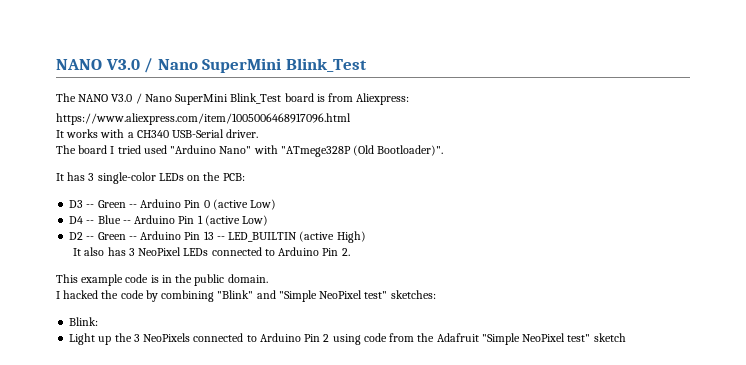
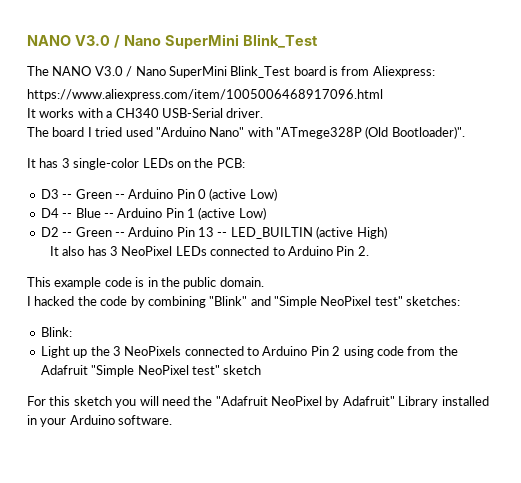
(626, 337) none -> [27,396,489,408] [27,415,173,427] // For this sketch you will need the "Adafruit NeoPixel by Adafruit" Library installed in your Arduino software.

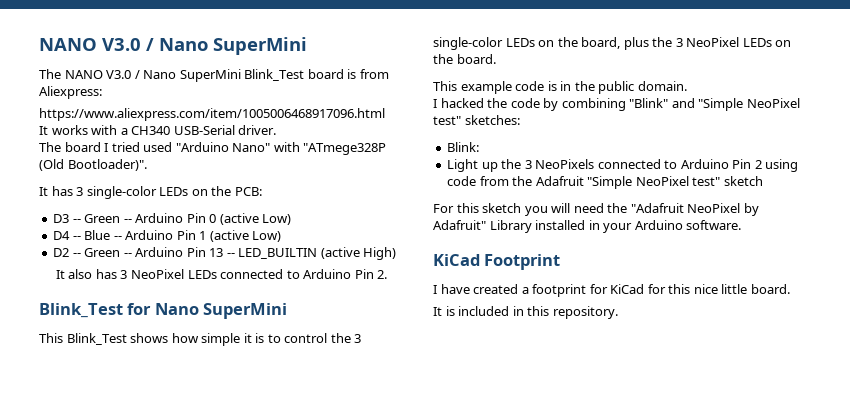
[27,34,318,49] NANO V3.0 / Nano SuperMini Blink_Test -> [39,37,307,55] NANO V3.0 / Nano SuperMini
(369, 251) none -> [39,303,288,319] [39,333,362,346] [433,37,792,50] [433,54,496,64] // Blink_Test for Nano SuperMini // This Blink_Test shows how simple it is to control the 3 single-color LEDs on the board, plus the 3 NeoPixel LEDs on the board.
(173, 420) none -> [433,254,561,270] [433,284,790,297] [433,306,618,319] // KiCad Footprint // I have created a footprint for KiCad for this nice little board. // It is included in this repository.

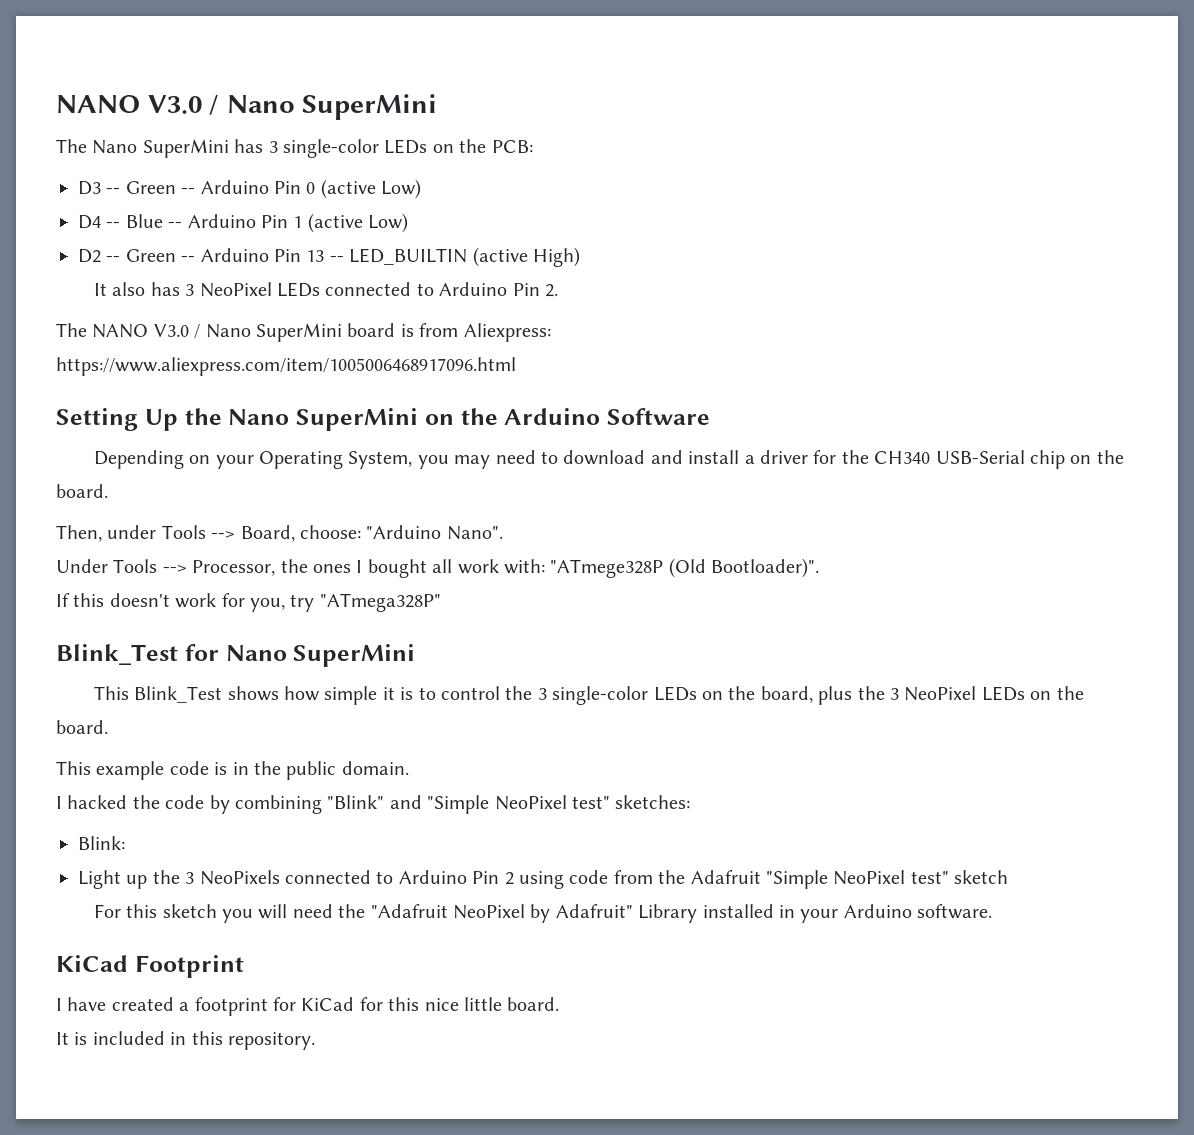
[64,69,389,82] [39,86,102,99] [39,108,385,121] [39,125,277,135] [39,142,387,155] [39,159,147,171] [39,187,48,196] NANO V3.0 / Nano SuperMini Blink_Test board is from Aliexpress: // https://www.aliexpress.com/item/1005006468917096.html // It works with a CH340 USB-Serial driver. // The board I tried used "Arduino Nano" with "ATmege328P (Old Bootloader)". // It -> [92,139,229,158] Nano SuperMini
(388, 274) none -> [56,323,551,342] [56,357,516,376] [56,408,710,431] [93,450,1124,469] [56,484,108,498] [56,525,503,542] [56,558,820,578] [56,593,441,612] // The NANO V3.0 / Nano SuperMini board is from Aliexpress: // https://www.aliexpress.com/item/1005006468917096.html // Setting Up the Nano SuperMini on the Arduino Software // Depending on your Operating System, you may need to download and install a driver for the CH340 USB-Serial chip on the board. // Then, under Tools --> Board, choose: "Arduino Nano". // Under Tools --> Processor, the ones I bought all work with: "ATmege328P (Old Bootloader)". // If this doesn't work for you, try "ATmega328P"

